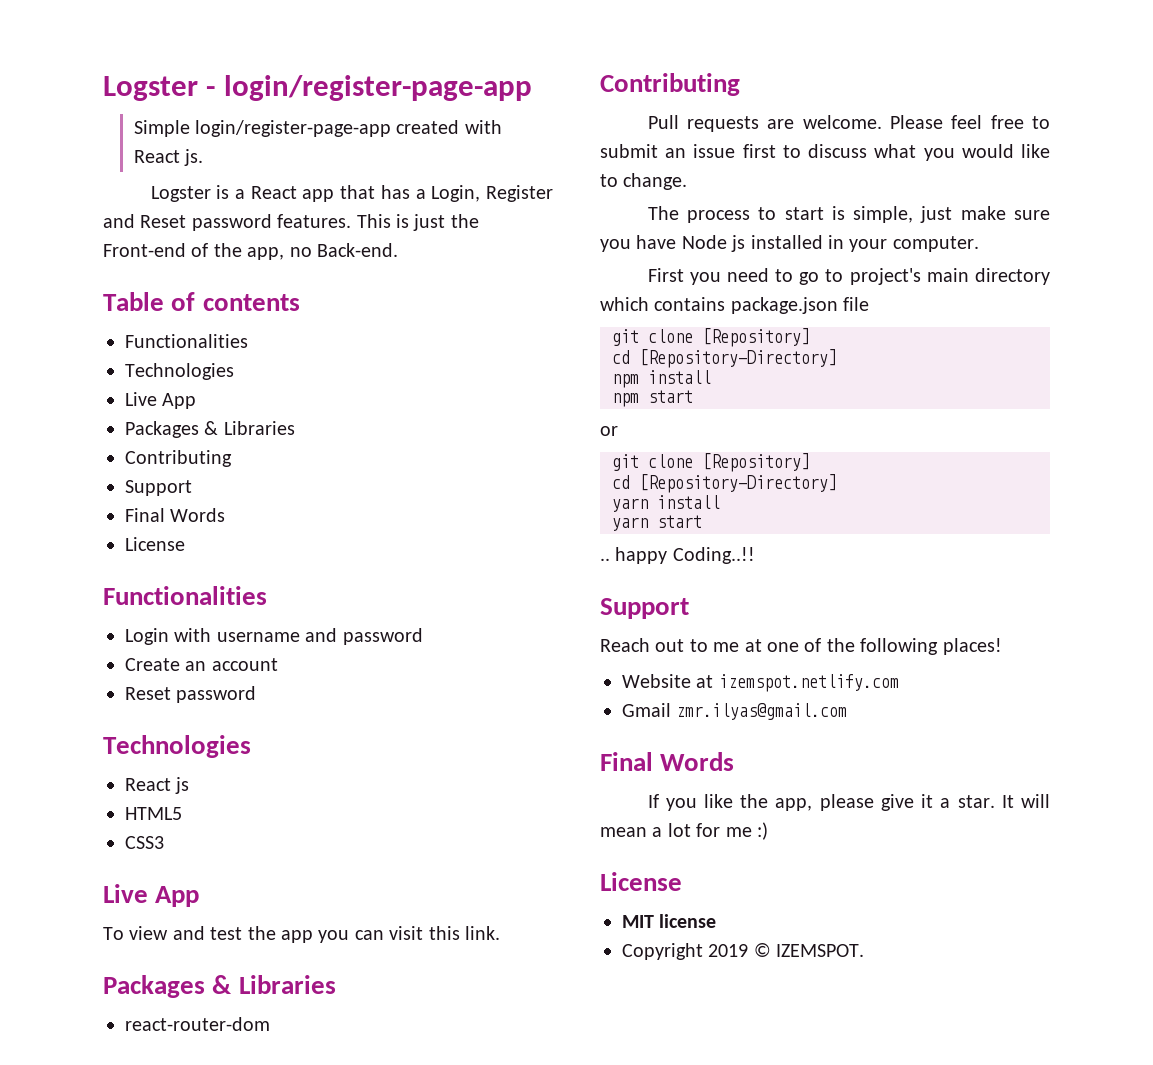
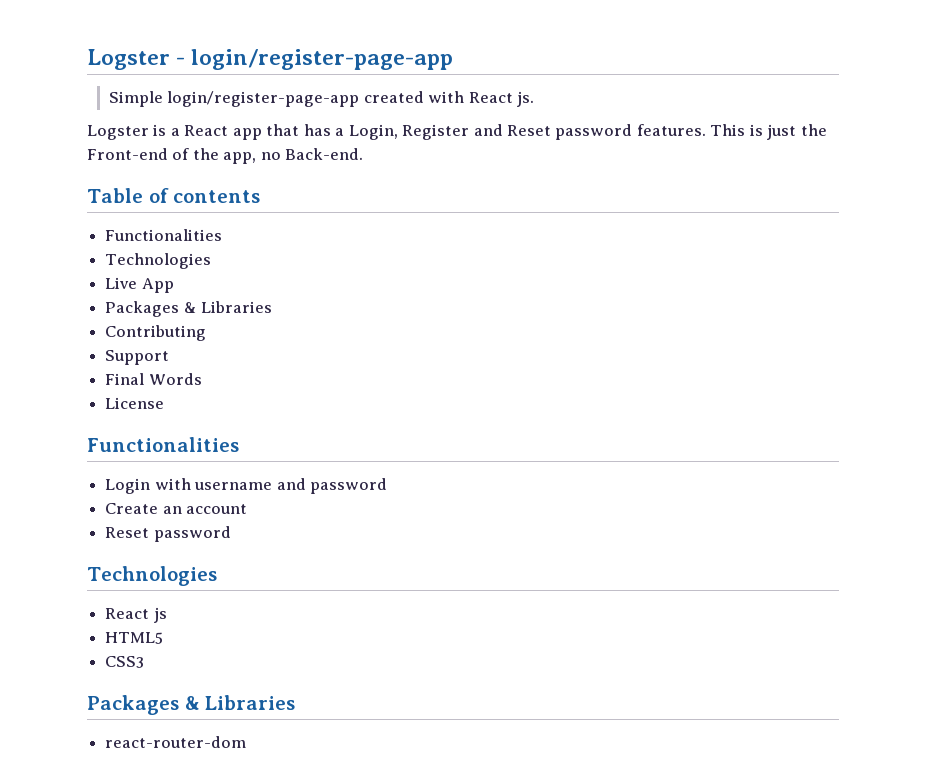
[103,884,200,907] [103,926,500,943] [103,975,336,998] [125,1017,270,1031] [600,73,740,96] [647,115,1050,132] [600,144,1050,161] [600,173,688,190] [647,206,1050,223] [600,235,979,252] [647,268,1050,285] [600,297,870,314] [612,328,810,347] [612,349,837,368] [612,370,711,388] [612,390,693,407] [600,426,618,436] [612,453,810,472] [612,474,837,493] [612,495,720,512] [612,515,702,531] [600,547,755,564] [600,598,689,619] [600,638,1002,655] [622,674,899,692] [622,703,848,720] [600,752,735,771] [647,794,1050,811] [600,822,768,840] [600,872,682,891] [622,914,717,928] [622,943,865,960] Live App // To view and test the app you can visit this link. // Packages & Libraries // react-router-dom // Contributing // Pull requests are welcome. Please feel free to submit an issue first to discuss what you would like to change. // The process to start is simple, just make sure you have Node js installed in your computer. // First you need to go to project's main directory which contains package.json file // git clone [Repository] // cd [Repository-Directory] // npm install // npm start // or // git clone [Repository] // cd [Repository-Directory] // yarn install // yarn start // .. happy Coding..!! // Support // Reach out to me at one of the following places! // Website at izemspot.netlify.com // Gmail zmr.ilyas@gmail.com // Final Words // If you like the app, please give it a star. It will mean a lot for me :) // License // MIT license // Copyright 2019 © IZEMSPOT. -> [87,695,296,715] [105,736,247,748] Packages & Libraries // react-router-dom

